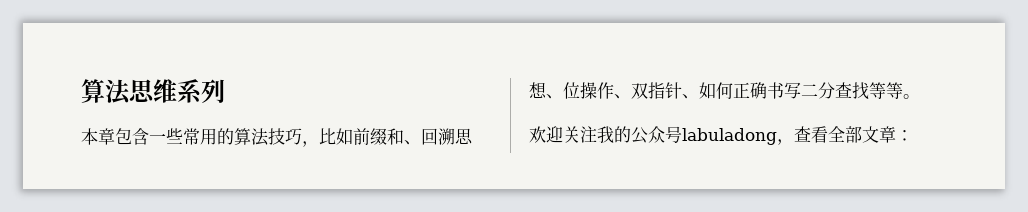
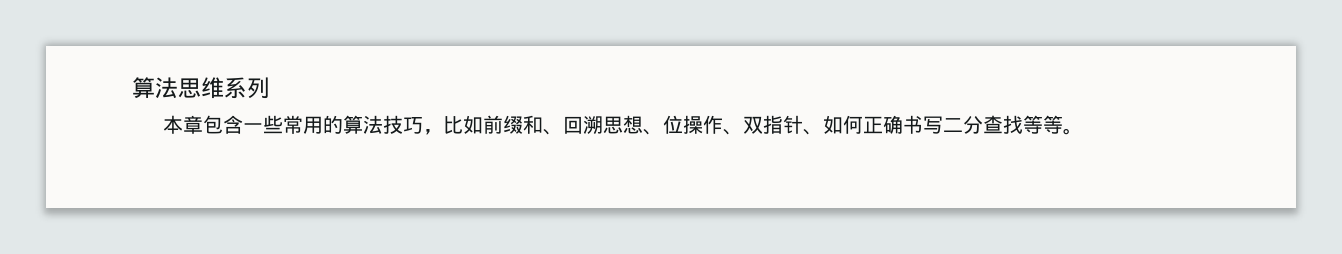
[529,126,913,145] // 欢迎关注我的公众号labuladong，查看全部文章： -> (1084, 131) none

